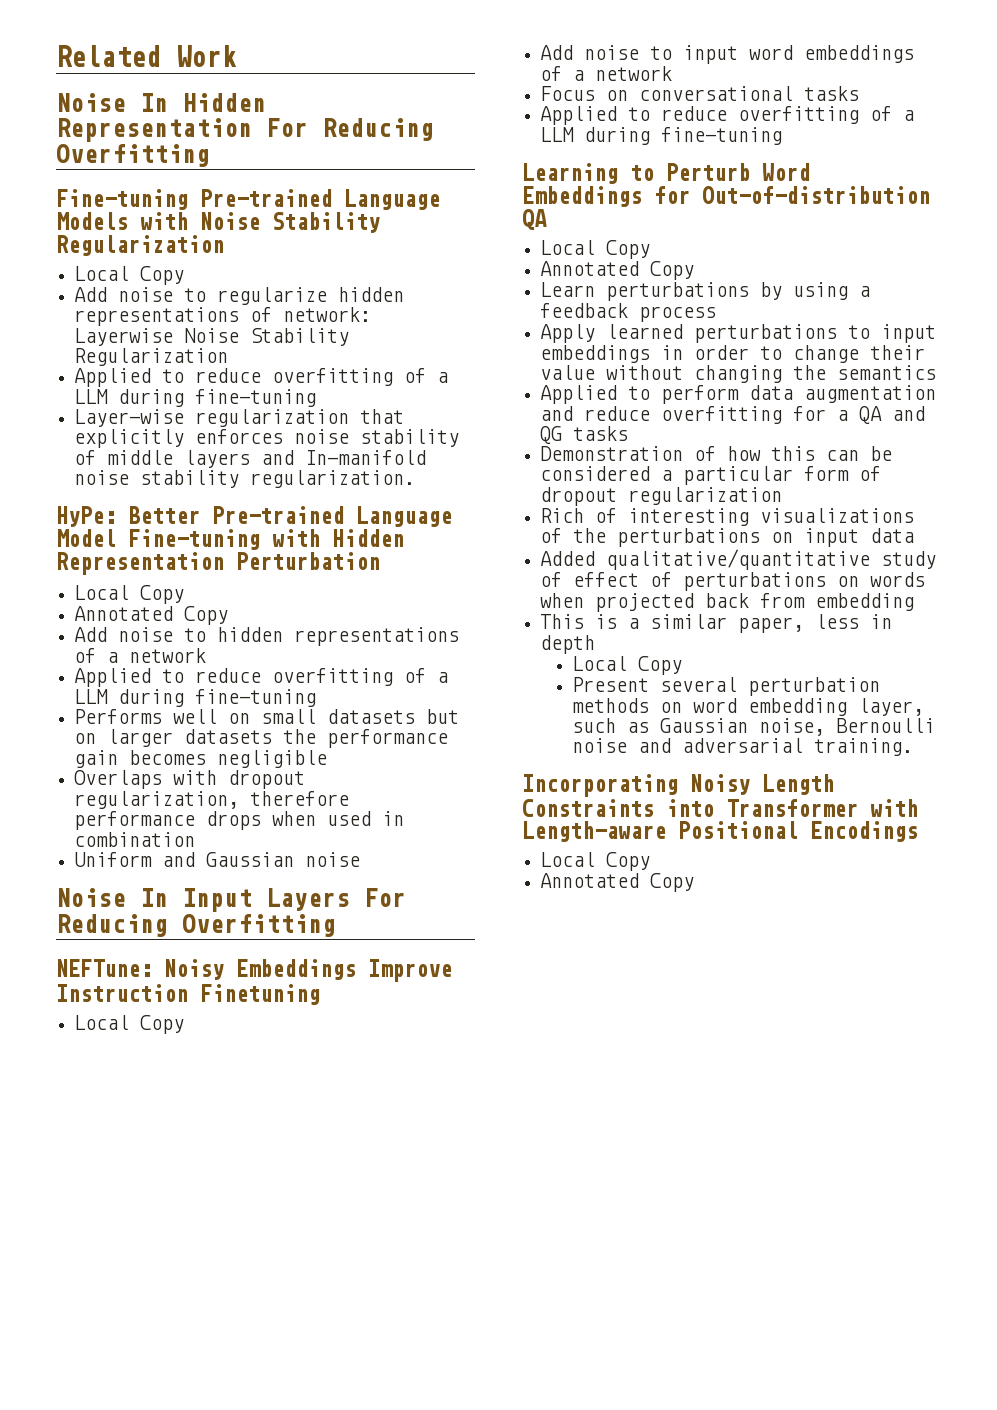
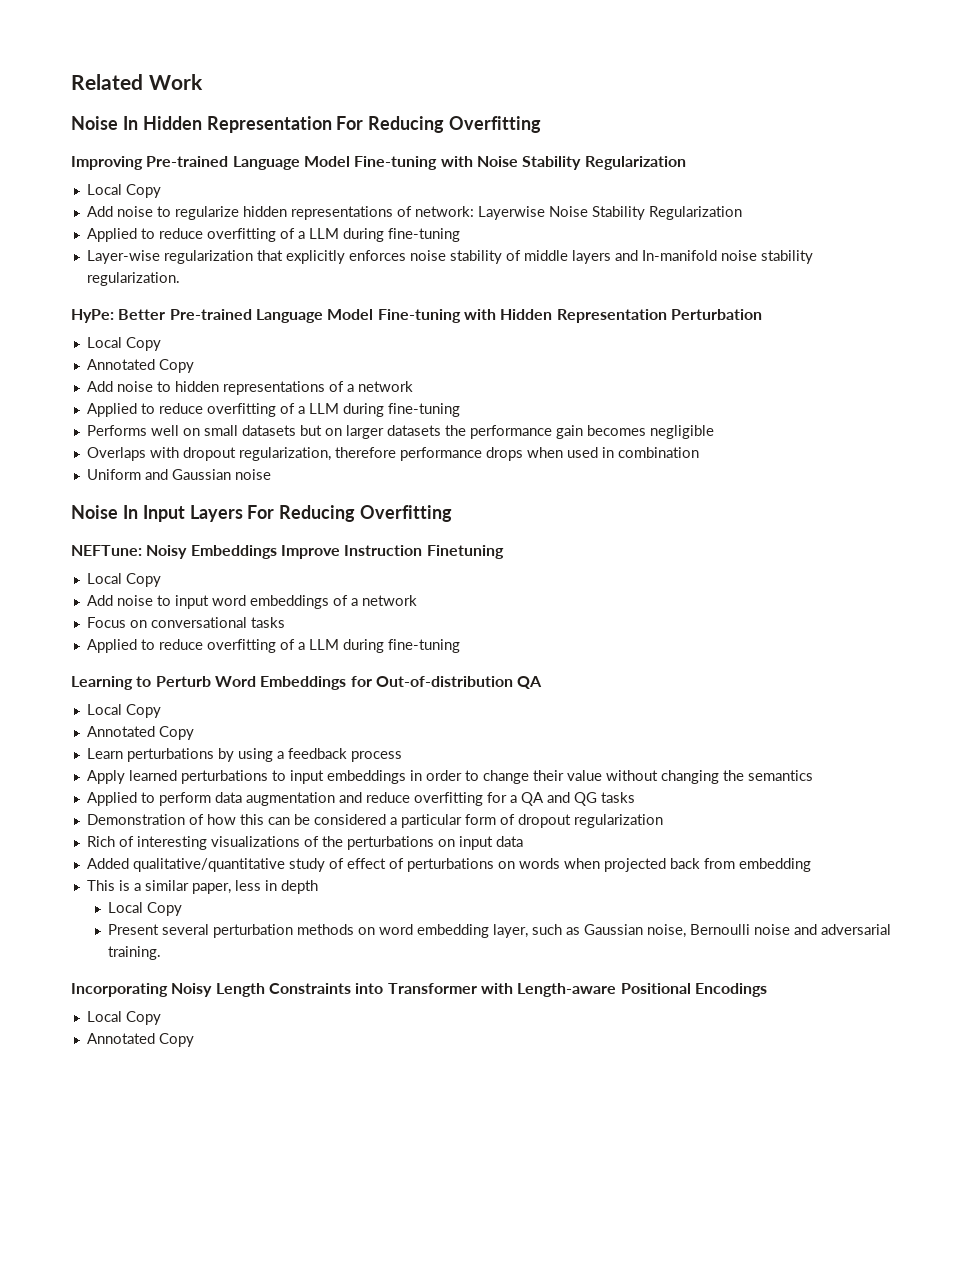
[56,189,440,210] [56,212,128,230] Fine-tuning Pre-trained Language Models -> [71,156,438,170] Improving Pre-trained Language Model Fine-tuning

